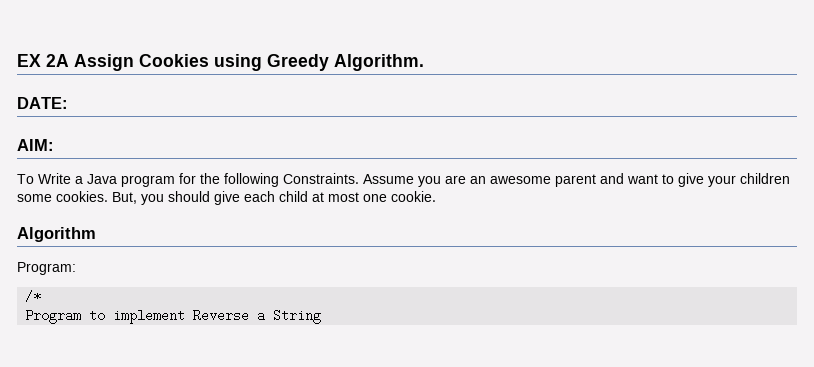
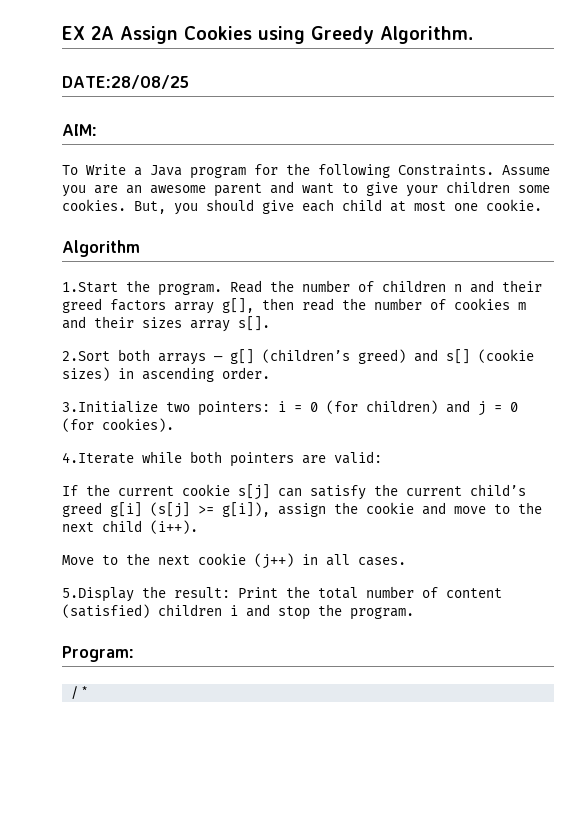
[17,97,68,109] DATE: -> [62,75,189,89] DATE:28/08/25
[17,262,76,275] [25,290,42,303] [25,309,322,324] Program: // /* // Program to implement Reverse a String -> [62,280,542,296] [62,298,526,314] [62,316,270,332] [62,349,534,365] [62,367,270,382] [62,400,518,416] [62,418,174,432] [62,451,382,467] [62,484,526,500] [62,502,542,518] [62,520,198,534] [62,553,406,569] [62,586,502,602] [62,604,414,620] [62,646,134,662] [70,686,91,699] 1.Start the program. Read the number of children n and their greed factors array g[], then read the number of cookies m and their sizes array s[]. // 2.Sort both arrays — g[] (children’s greed) and s[] (cookie sizes) in ascending order. // 3.Initialize two pointers: i = 0 (for children) and j = 0 (for cookies). // 4.Iterate while both pointers are valid: // If the current cookie s[j] can satisfy the current child’s greed g[i] (s[j] >= g[i]), assign the cookie and move to the next child (i++). // Move to the next cookie (j++) in all cases. // 5.Display the result: Print the total number of content (satisfied) children i and stop the program. // Program: // /*

